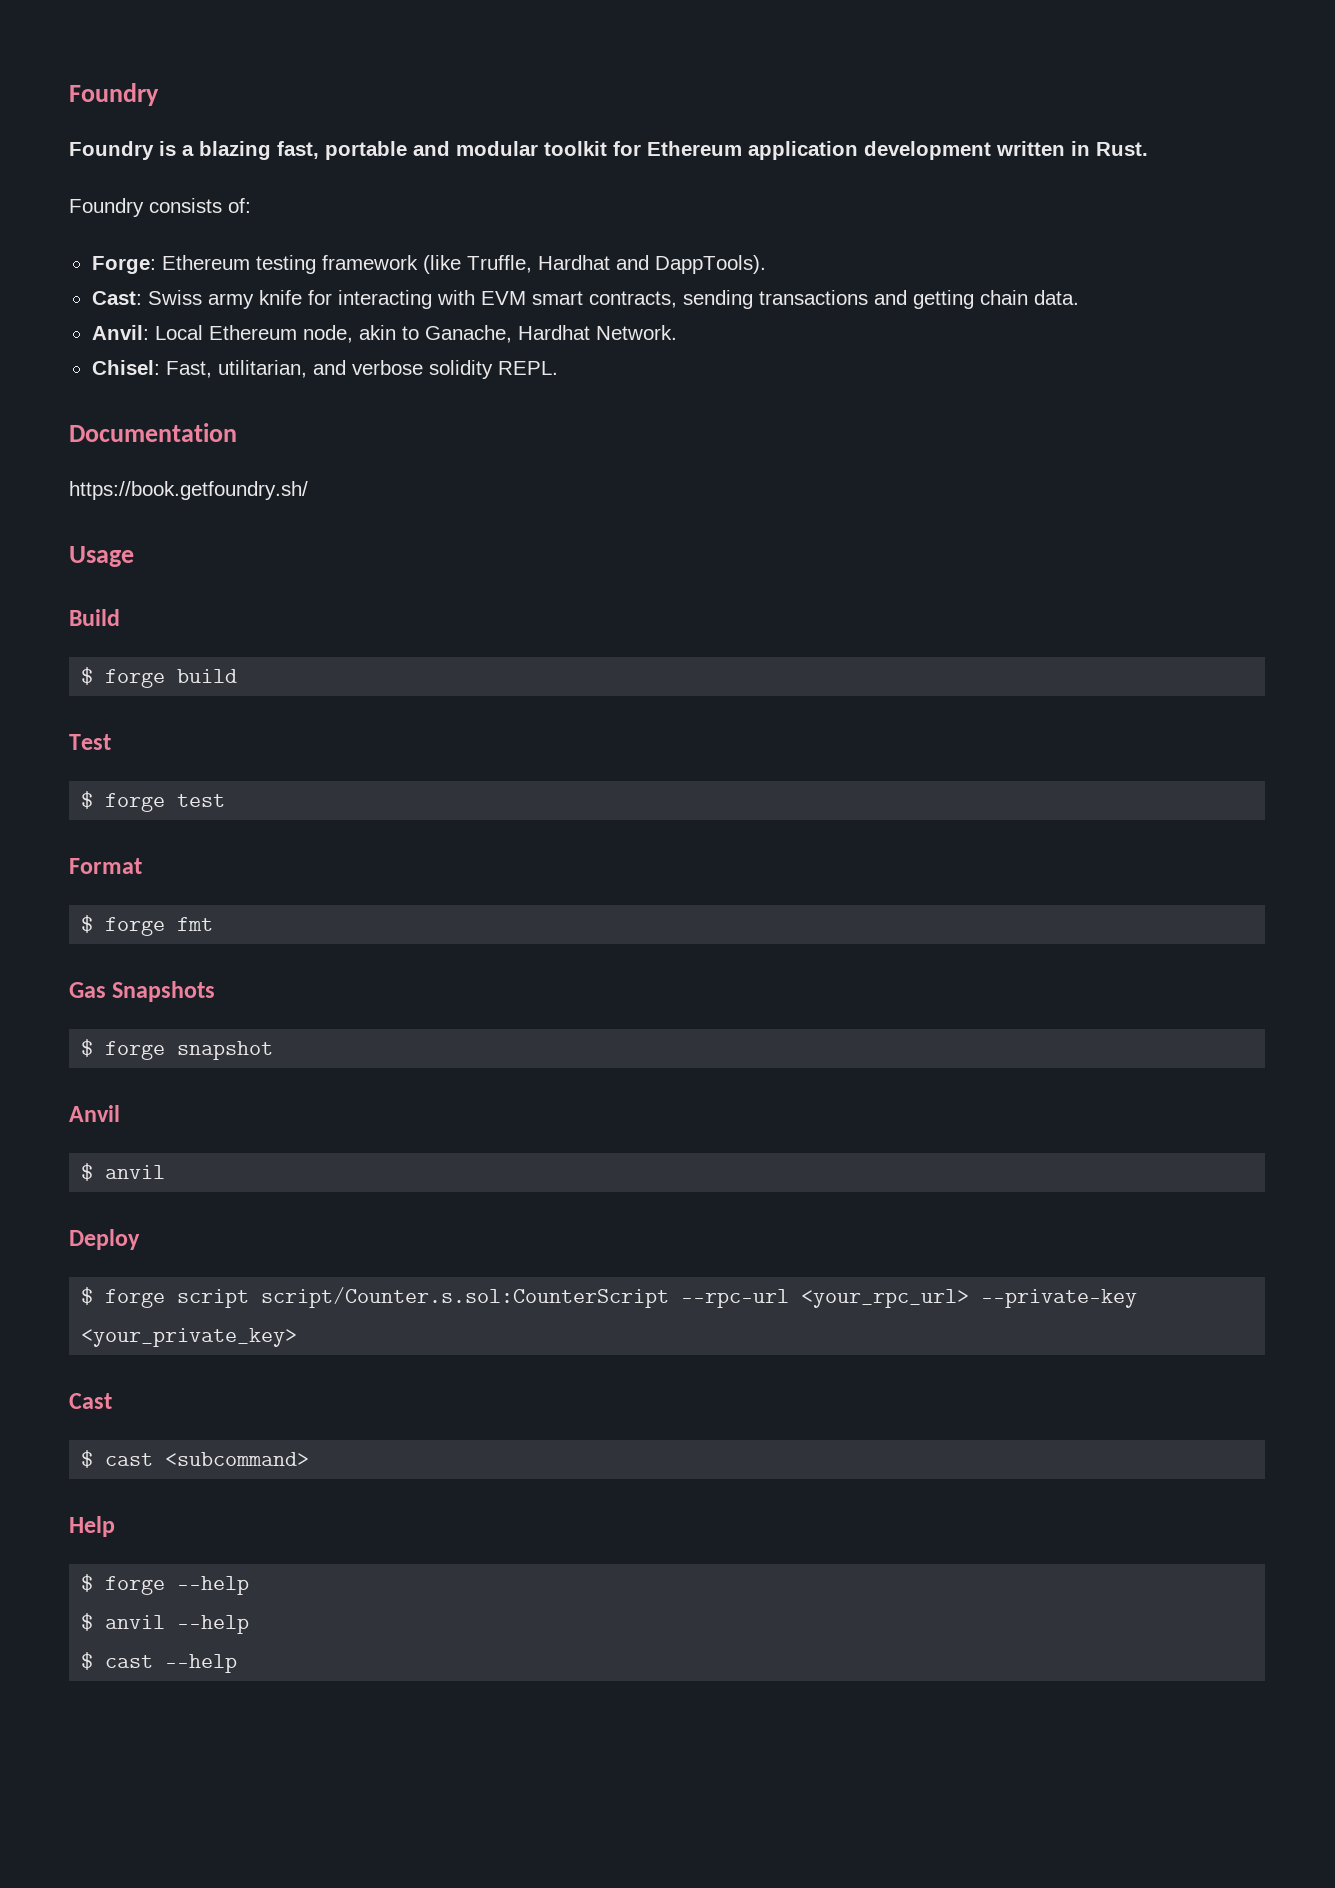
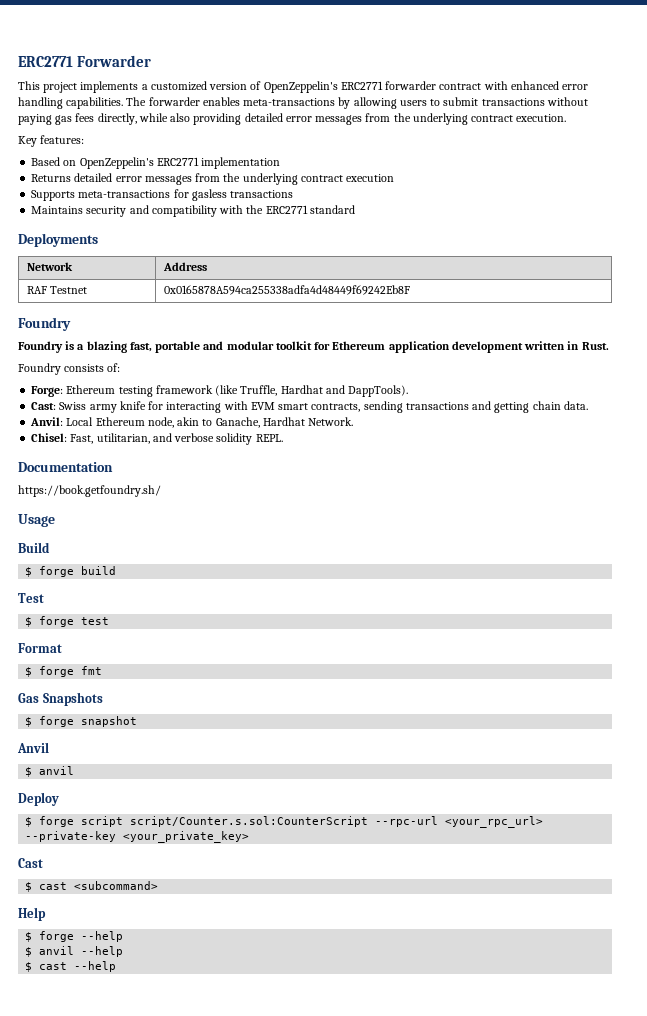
(69, 94) none -> [18,55,152,67] [18,81,589,93] [18,97,588,109] [18,113,567,125] [18,135,85,147] [31,157,281,169] [31,173,395,185] [31,189,294,201] [31,205,355,217] [18,233,98,247] [26,262,73,271] [162,262,207,271] [26,286,88,294] [163,285,410,295] ERC2771 Forwarder // This project implements a customized version of OpenZeppelin's ERC2771 forwarder contract with enhanced error handling capabilities. The forwarder enables meta-transactions by allowing users to submit transactions without paying gas fees directly, while also providing detailed error messages from the underlying contract execution. // Key features: // Based on OpenZeppelin's ERC2771 implementation // Returns detailed error messages from the underlying contract execution // Supports meta-transactions for gasless transactions // Maintains security and compatibility with the ERC2771 standard // Deployments // Network | Address // RAF Testnet | 0x0165878A594ca255338adfa4d48449f69242Eb8F //

